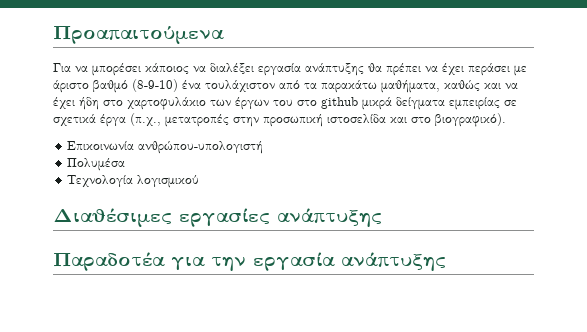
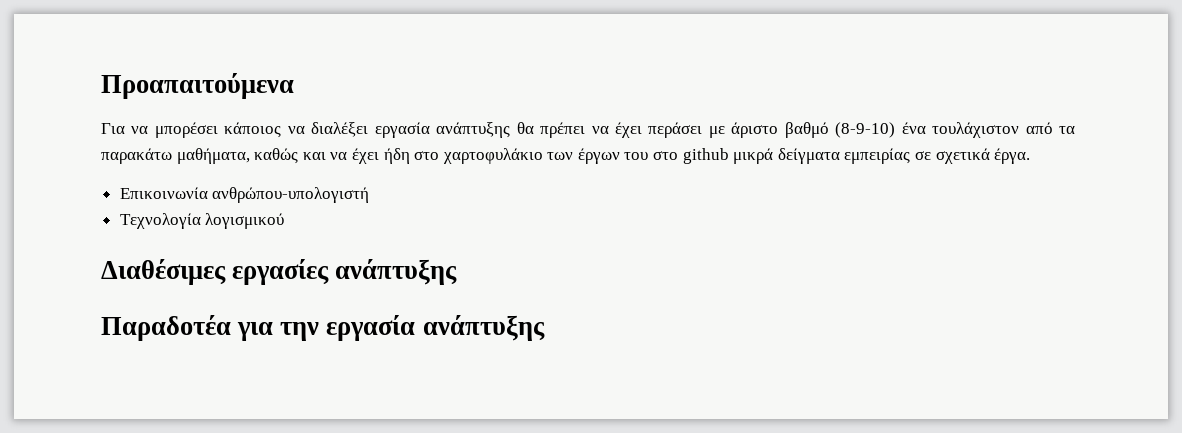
[100,113,506,127] έργα (π.χ., μετατροπές στην προσωπική ιστοσελίδα και στο βιογραφικό). -> [994,148,1031,164] έργα.
[67,158,126,171] // Πολυμέσα -> (370, 195) none

